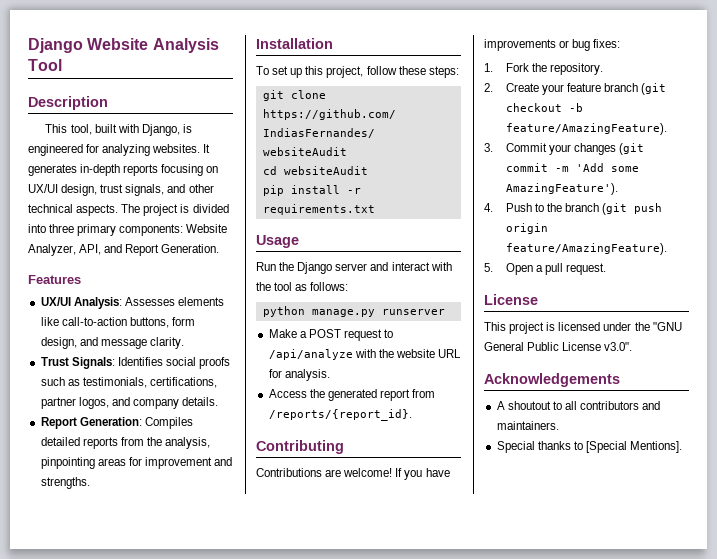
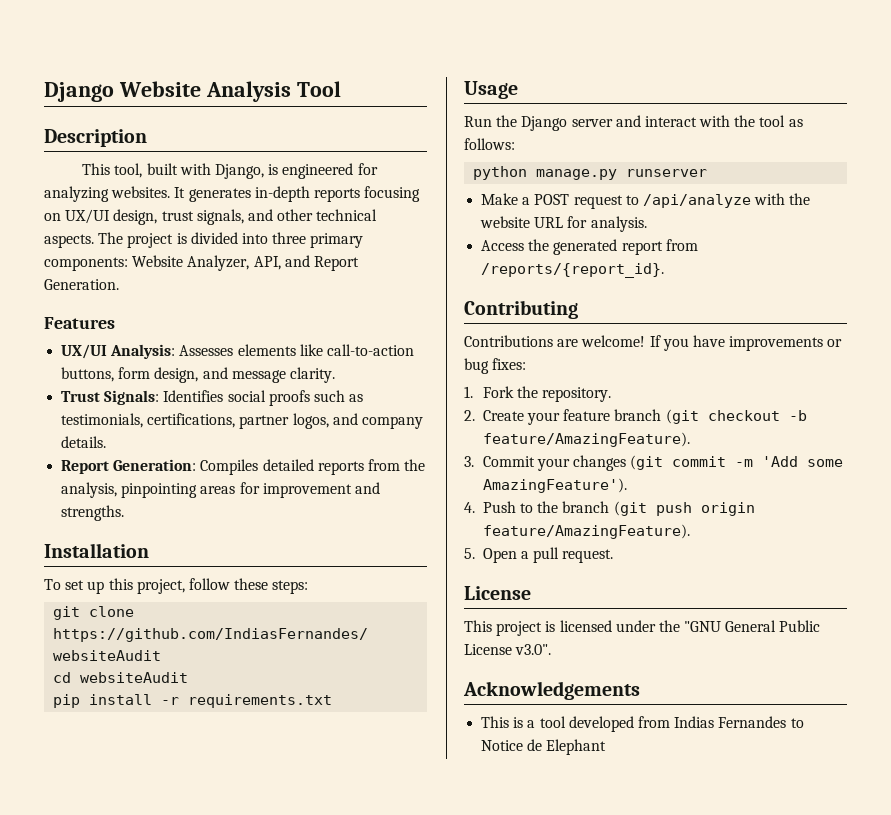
[496,401,661,410] [496,421,559,430] [496,441,683,453] A shoutout to all contributors and maintainers. // Special thanks to [Special Mentions]. -> [481,716,804,732] [481,739,607,755] This is a tool developed from Indias Fernandes to Notice de Elephant

